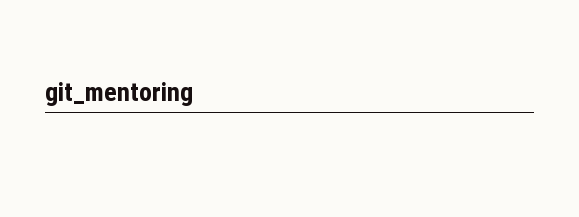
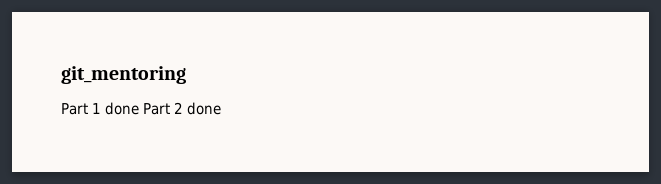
(193, 94) none -> [61,102,221,115] // Part 1 done Part 2 done

